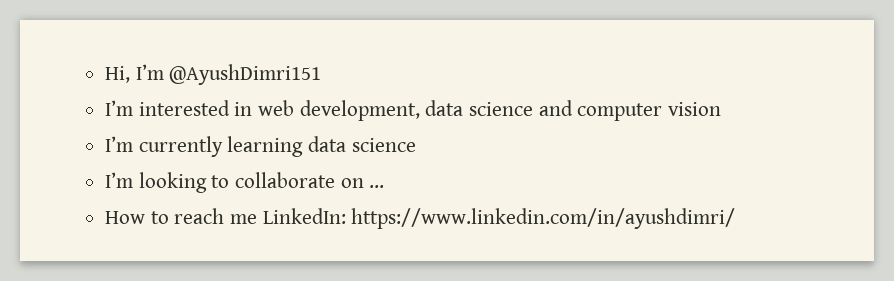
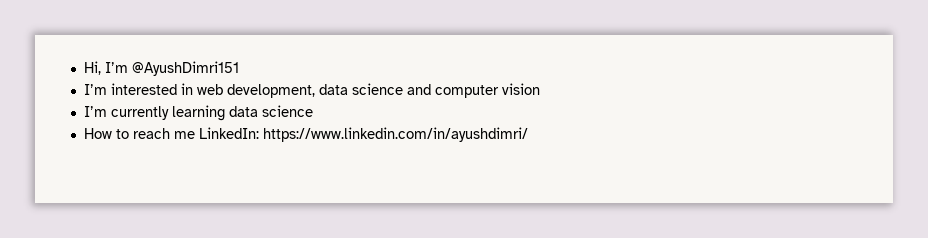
[105,172,385,193] // I’m looking to collaborate on ... -> (313, 111) none

